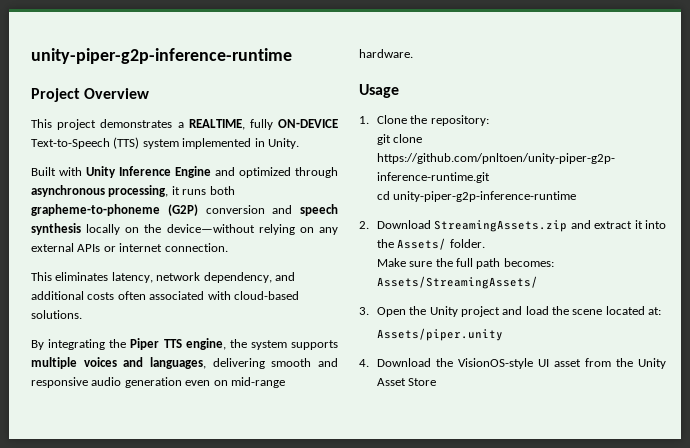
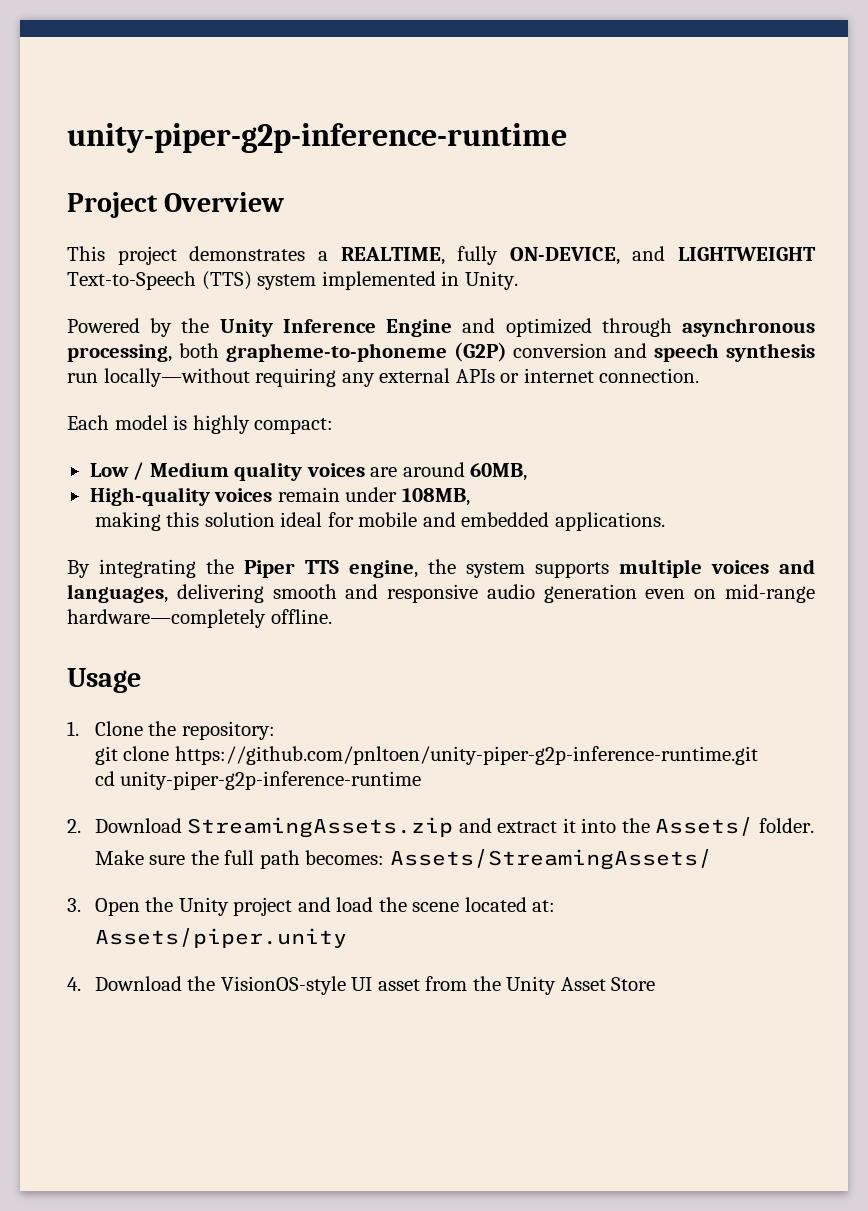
[278,119,338,128] ON-DEVICE -> [509,246,816,265] ON-DEVICE, and LIGHTWEIGHT
[31,167,82,176] Built with -> [67,318,210,337] Powered by the
[171,186,207,195] it runs -> (172, 353) none
[86,224,314,235] locally on the device—without relying on -> [67,368,337,387] run locally—without requiring
[31,272,295,283] [31,291,299,300] [31,310,82,319] This eliminates latency, network dependency, and additional costs often associated with cloud-based solutions. -> [67,415,334,434] [89,462,528,481] [89,487,470,506] [94,512,665,531] Each model is highly compact: // Low / Medium quality voices are around 60MB, // High-quality voices remain under 108MB, // making this solution ideal for mobile and embedded applications.
[359,49,413,58] hardware. -> [67,609,332,628] hardware—completely offline.

